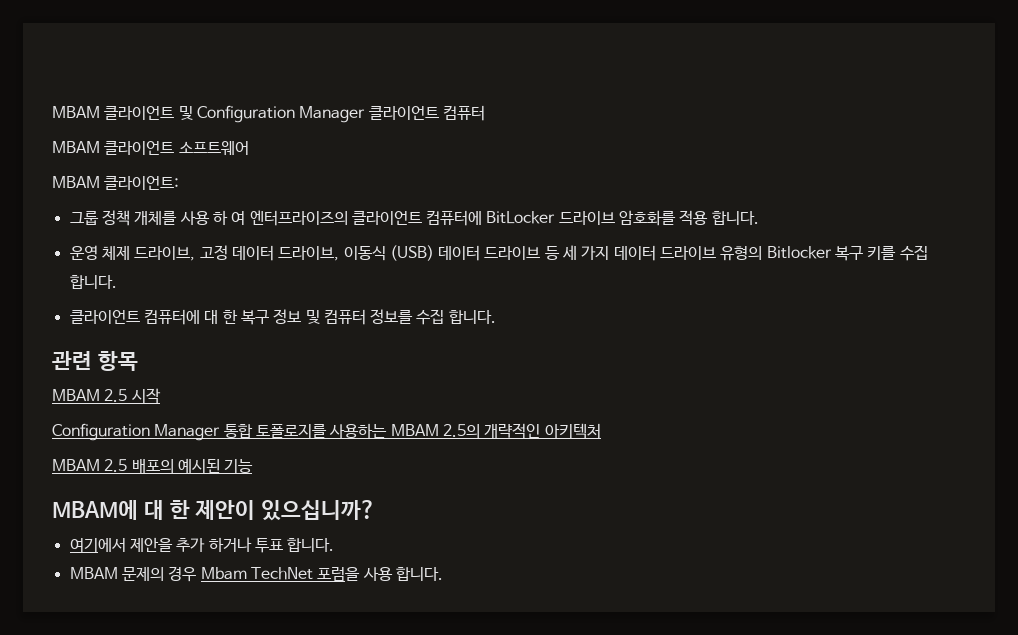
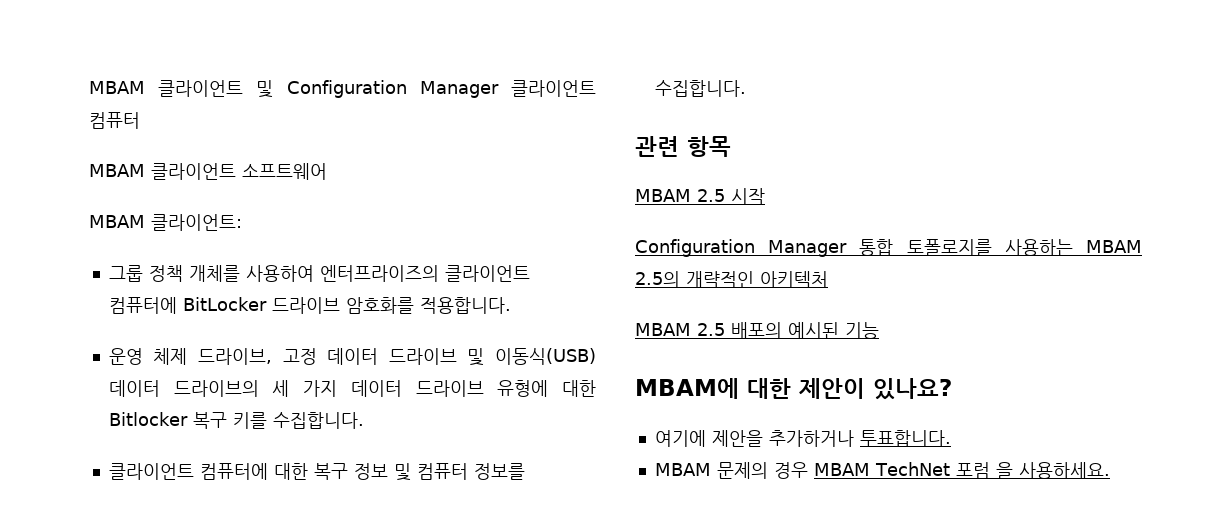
[179,210,246,225] 사용 하 여 -> [245,265,314,282] 사용하여
[679,210,759,226] 적용 합니다. -> [419,297,511,314] 적용합니다.
[278,245,560,261] 드라이브, 이동식 (USB) 데이터 드라이브 등 -> [388,348,596,366] [108,380,259,397] 드라이브 및 이동식(USB) 데이터 드라이브의
[720,246,763,261] 유형의 -> [497,380,596,397] 유형에 대한
[899,245,928,261] [69,275,117,289] [69,309,238,325] 수집 합니다. // 클라이언트 컴퓨터에 대 한 -> [272,412,364,429] [108,463,308,480] 수집합니다. // 클라이언트 컴퓨터에 대한
[416,309,496,325] 수집 합니다. -> [654,80,746,97] 수집합니다.
[143,500,377,521] [69,537,335,553] [69,566,443,582] 대 한 제안이 있으십니까? // 여기에서 제안을 추가 하거나 투표 합니다. // MBAM 문제의 경우 Mbam TechNet 포럼을 사용 합니다. -> [747,378,952,400] [654,430,951,447] [654,462,1110,479] 대한 제안이 있나요? // 여기에 제안을 추가하거나 투표합니다. // MBAM 문제의 경우 MBAM TechNet 포럼 을 사용하세요.

